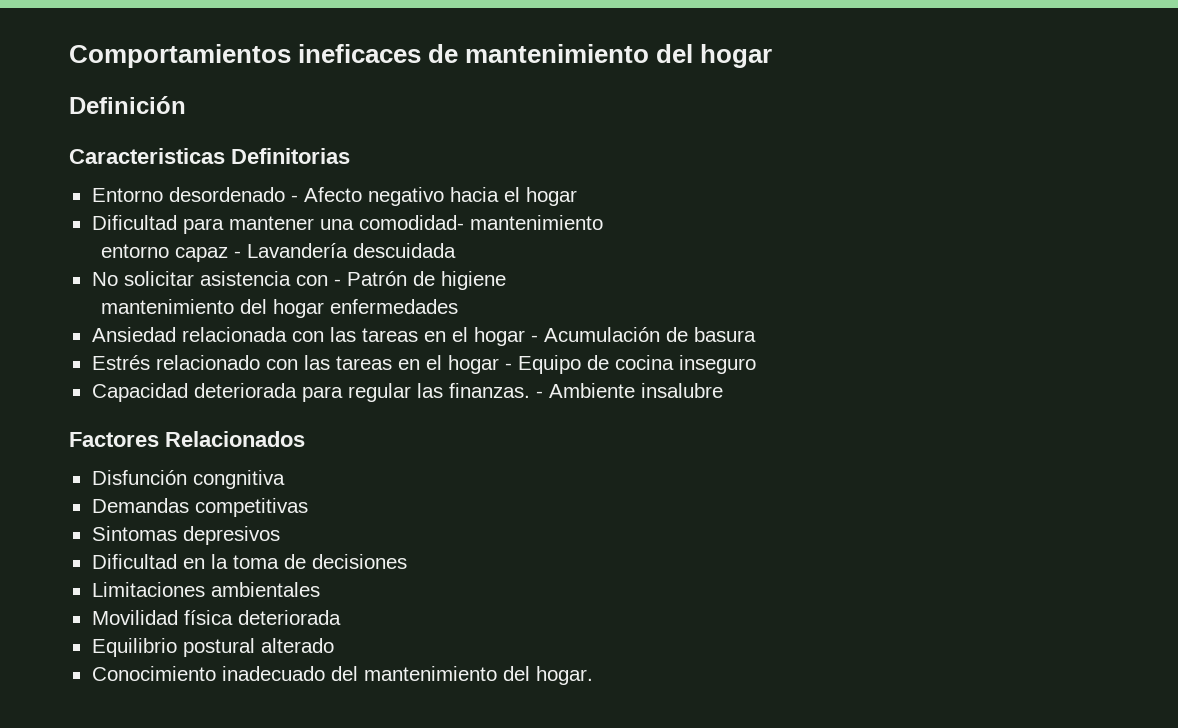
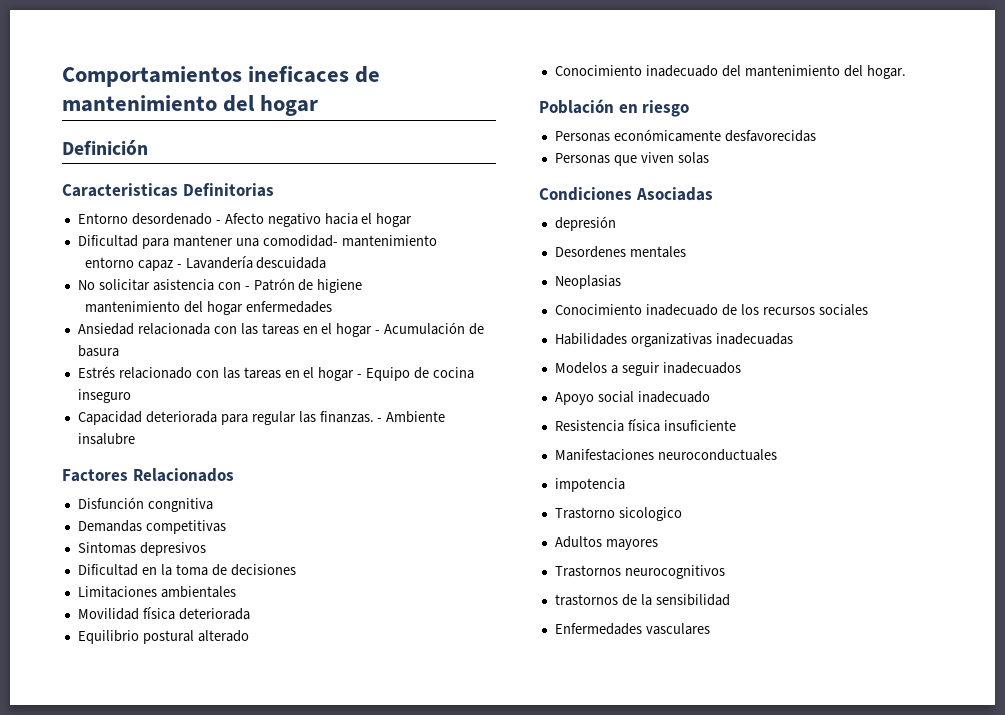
(593, 675) none -> [539,99,690,117] [554,129,816,142] [554,152,709,166] [539,187,713,201] [554,216,616,231] [554,246,686,258] [554,275,621,289] [554,304,868,316] [554,333,793,347] [554,362,741,376] [554,391,710,405] [554,419,736,432] [554,449,777,461] [554,478,625,492] [554,507,682,521] [554,536,658,550] [554,565,725,579] [554,594,730,606] [554,623,710,635] // Población en riesgo // Personas económicamente desfavorecidas // Personas que viven solas // Condiciones Asociadas // depresión // Desordenes mentales // Neoplasias // Conocimiento inadecuado de los recursos sociales // Habilidades organizativas inadecuadas // Modelos a seguir inadecuados // Apoyo social inadecuado // Resistencia física insuficiente // Manifestaciones neuroconductuales // impotencia // Trastorno sicologico // Adultos mayores // Trastornos neurocognitivos // trastornos de la sensibilidad // Enfermedades vasculares

